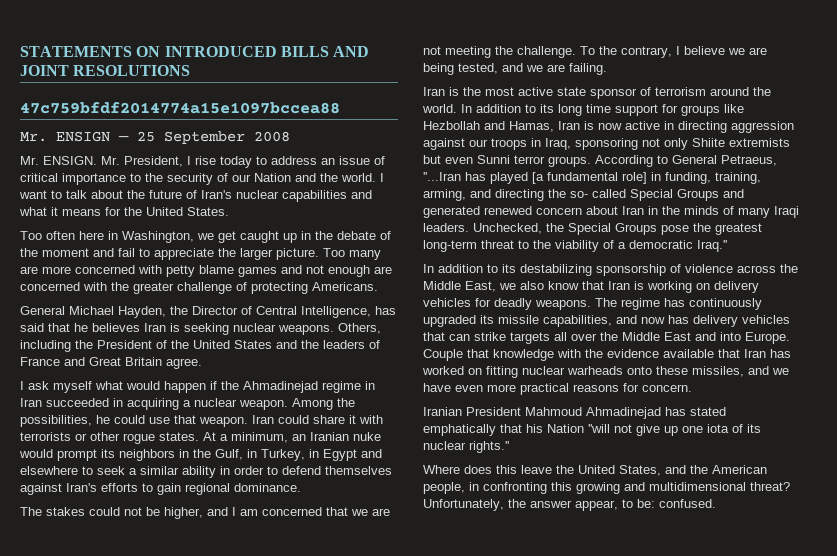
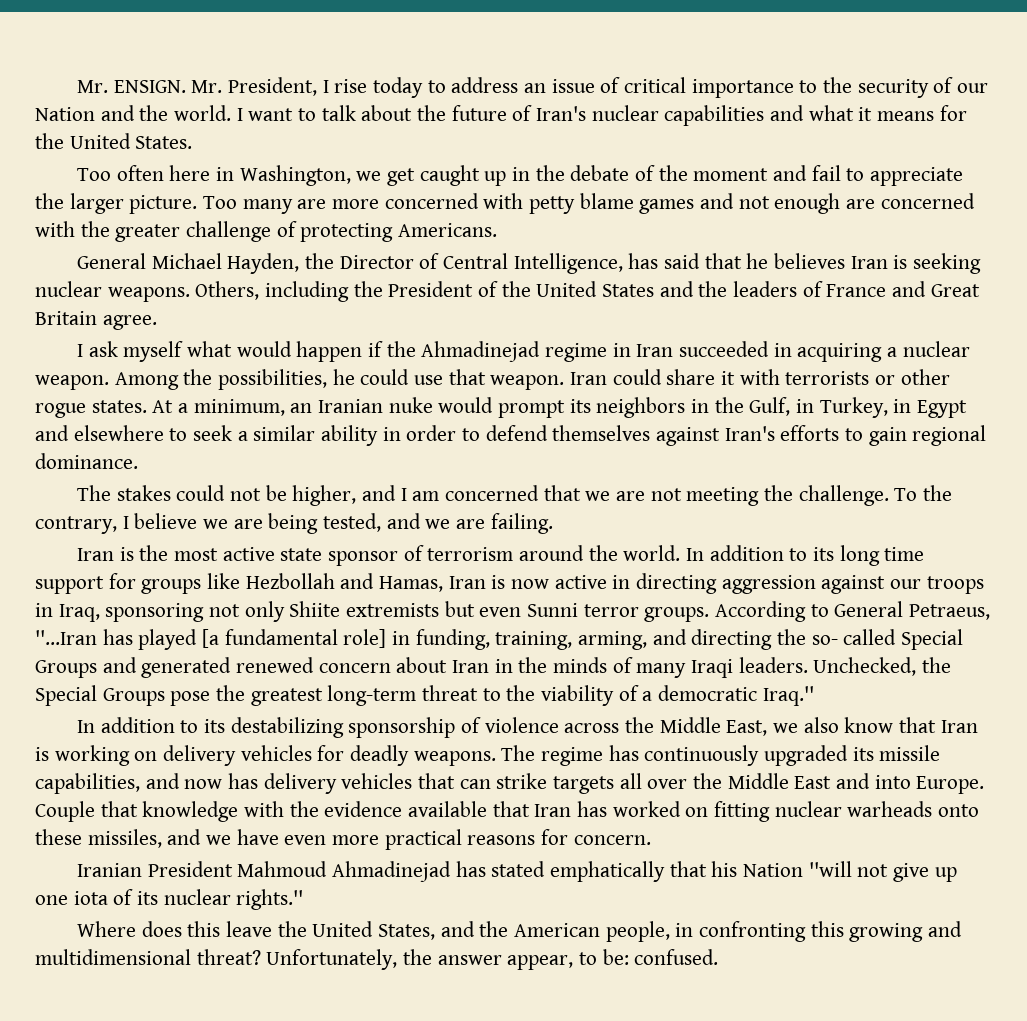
[20,46,370,57] [20,65,191,76] [20,102,340,114] [20,131,290,144] STATEMENTS ON INTRODUCED BILLS AND JOINT RESOLUTIONS // 47c759bfdf2014774a15e1097bccea88 // Mr. ENSIGN — 25 September 2008 // -> (76, 86) none

